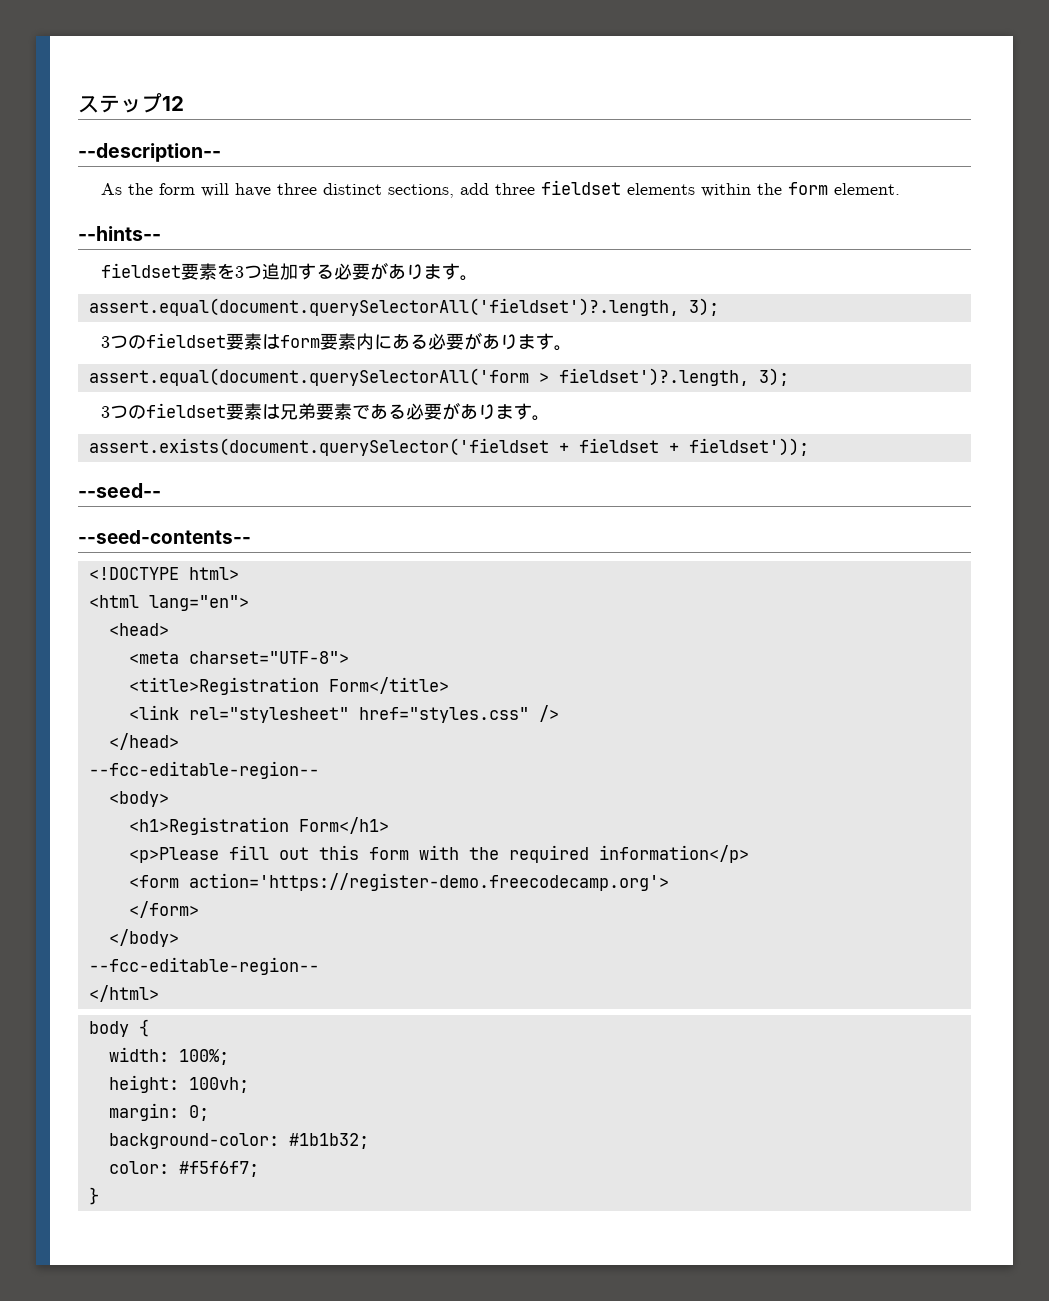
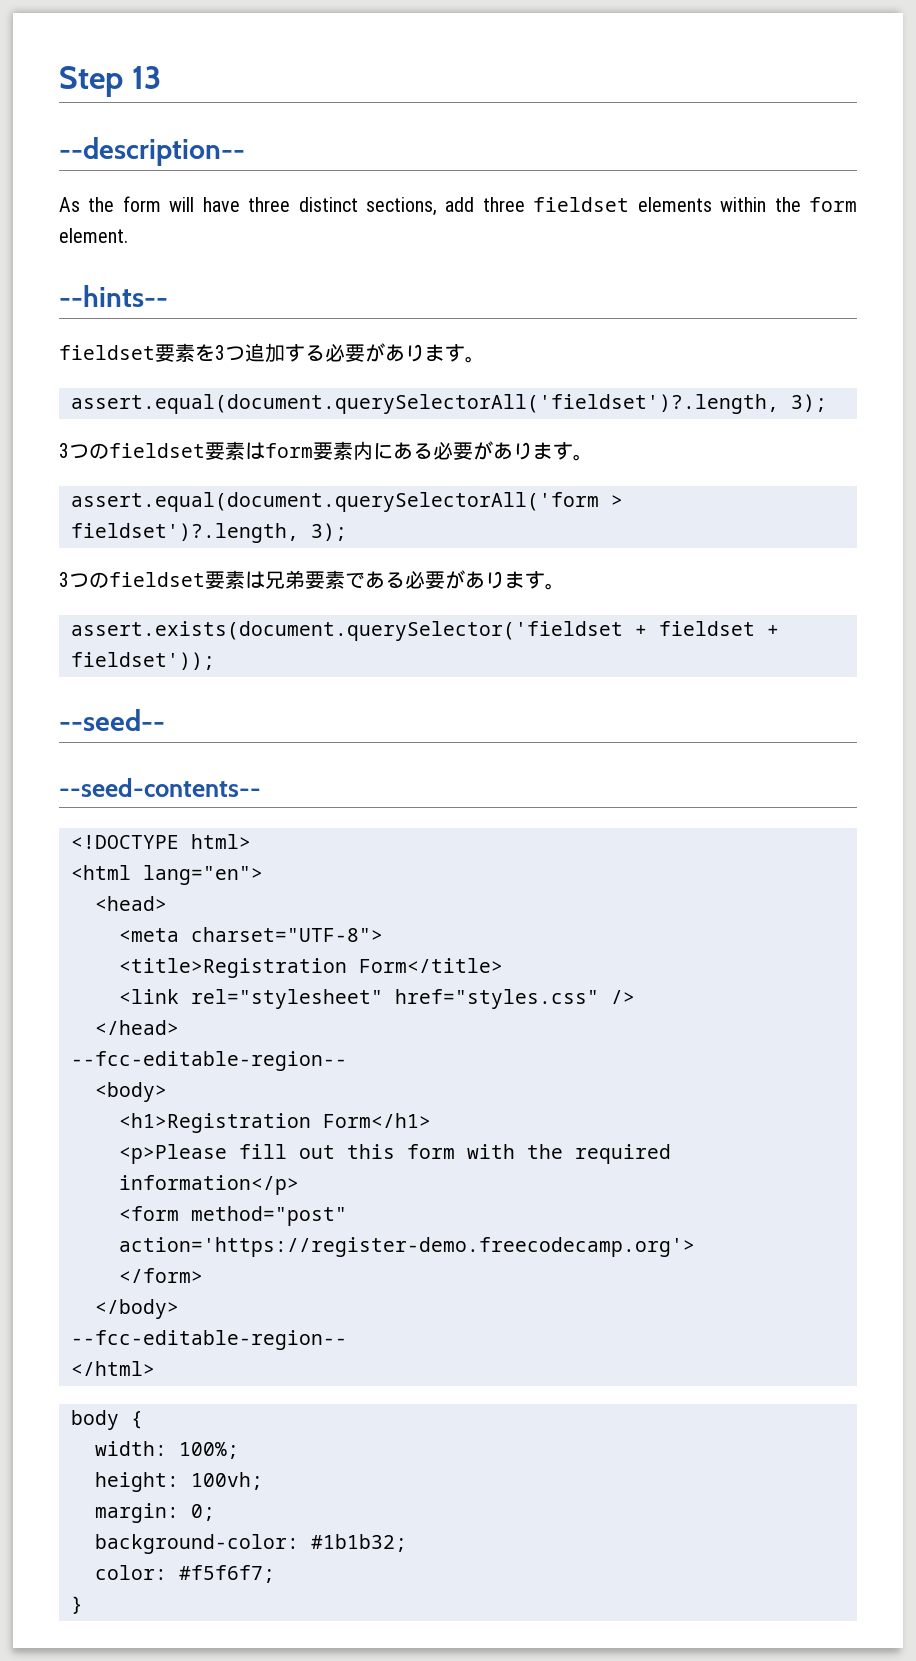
[78,93,184,113] ステップ12 -> [59,66,161,97] Step 13
(179, 881) none -> [191,1206,347,1226] method="post"

